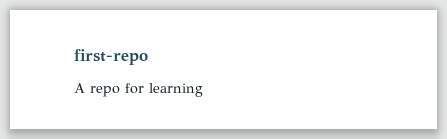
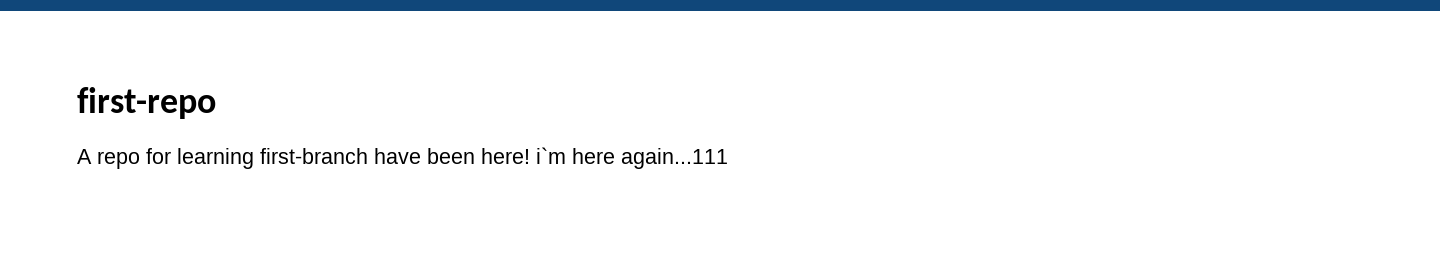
(203, 90) none -> [260,147,728,169] first-branch have been here! i`m here again...111

